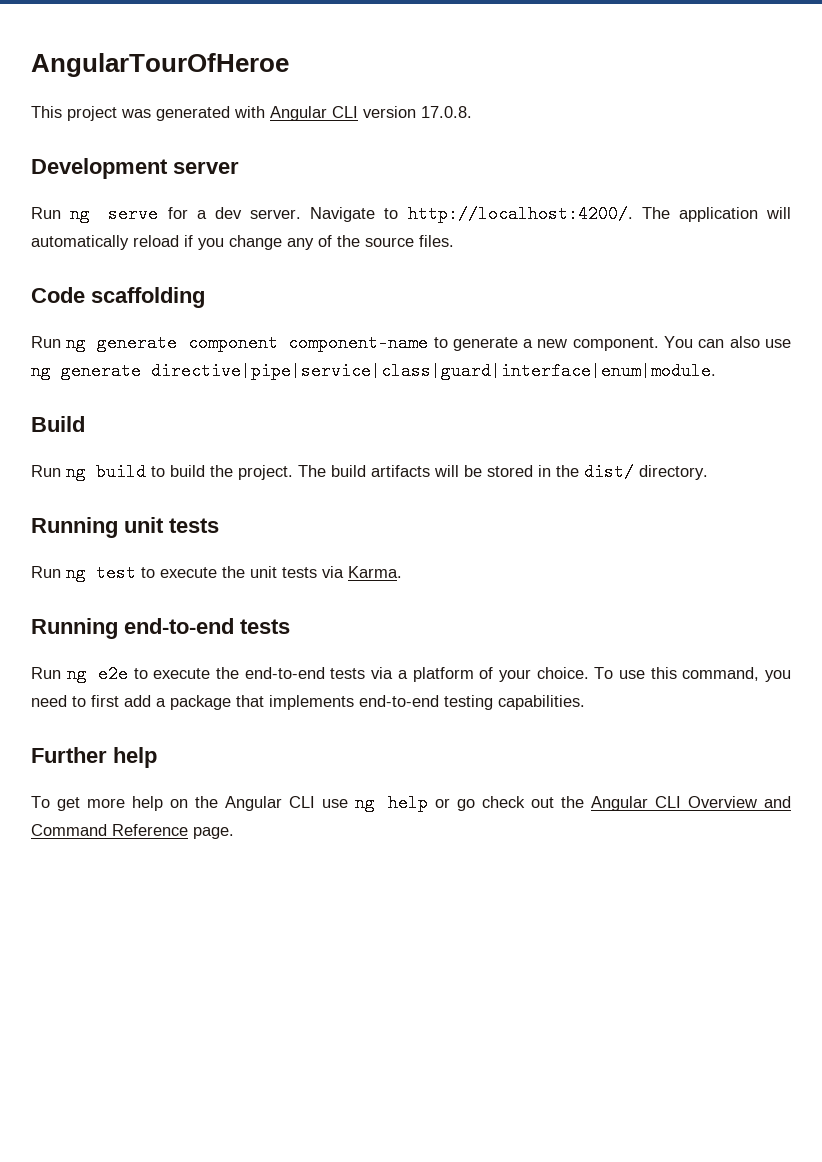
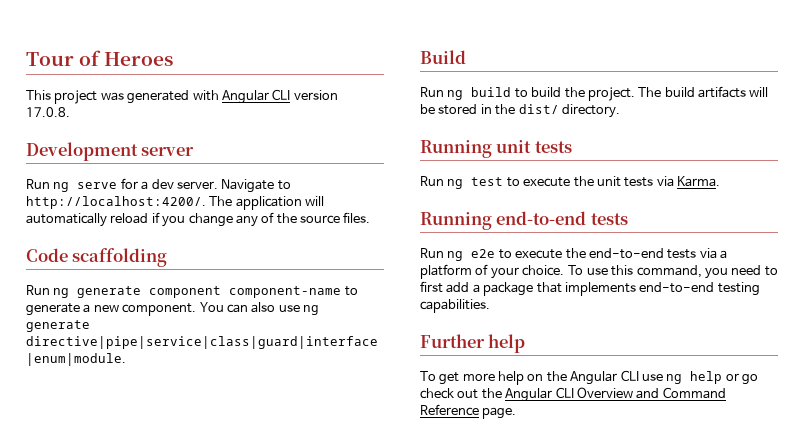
[31,53,289,77] AngularTourOfHeroe -> [26,50,174,66] Tour of Heroes

